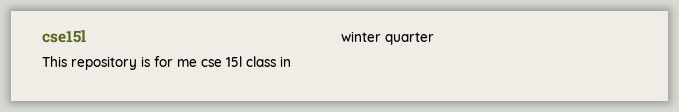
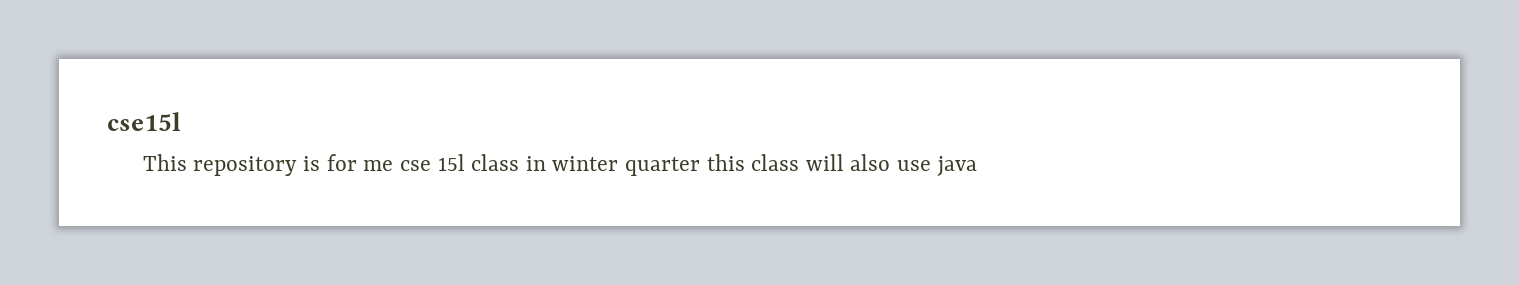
(434, 38) none -> [706,154,977,176] this class will also use java

